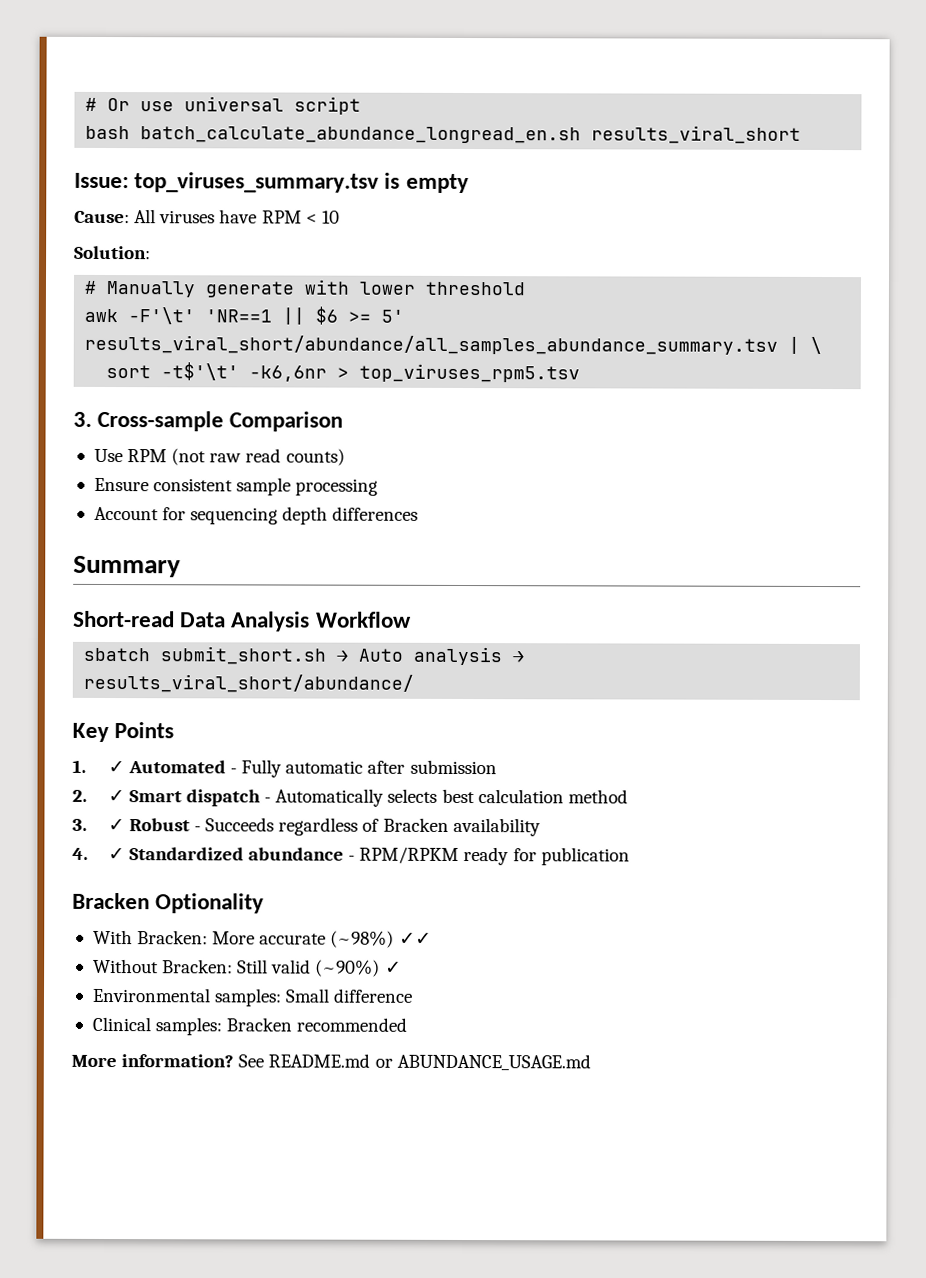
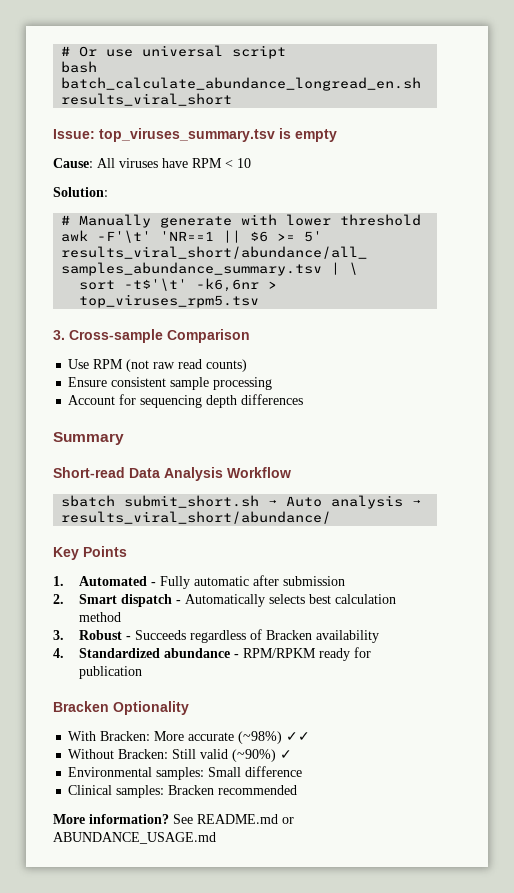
[107,761,125,774] ✓ -> (64, 581) none
[107,790,125,803] ✓ -> (64, 599) none
[107,819,125,832] ✓ -> (64, 635) none
[107,848,125,861] ✓ -> (64, 653) none

